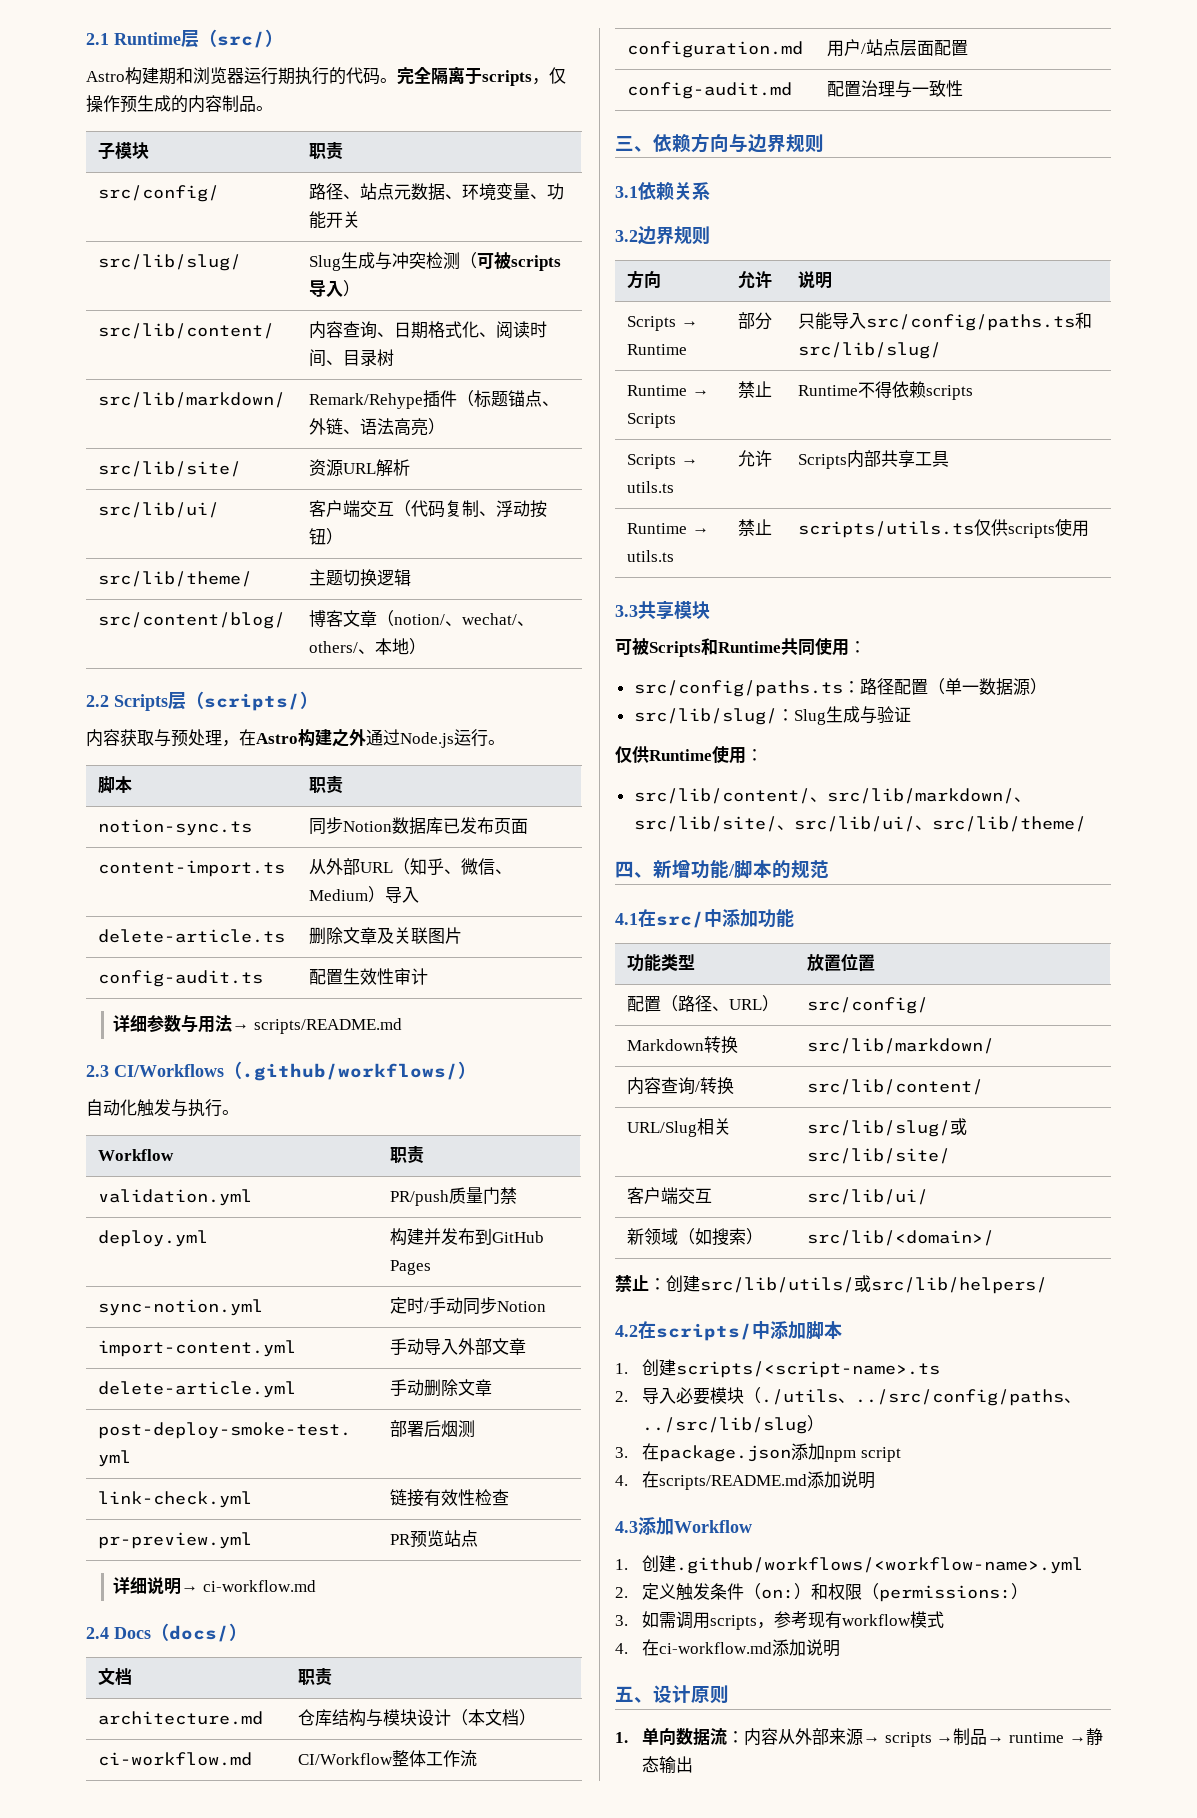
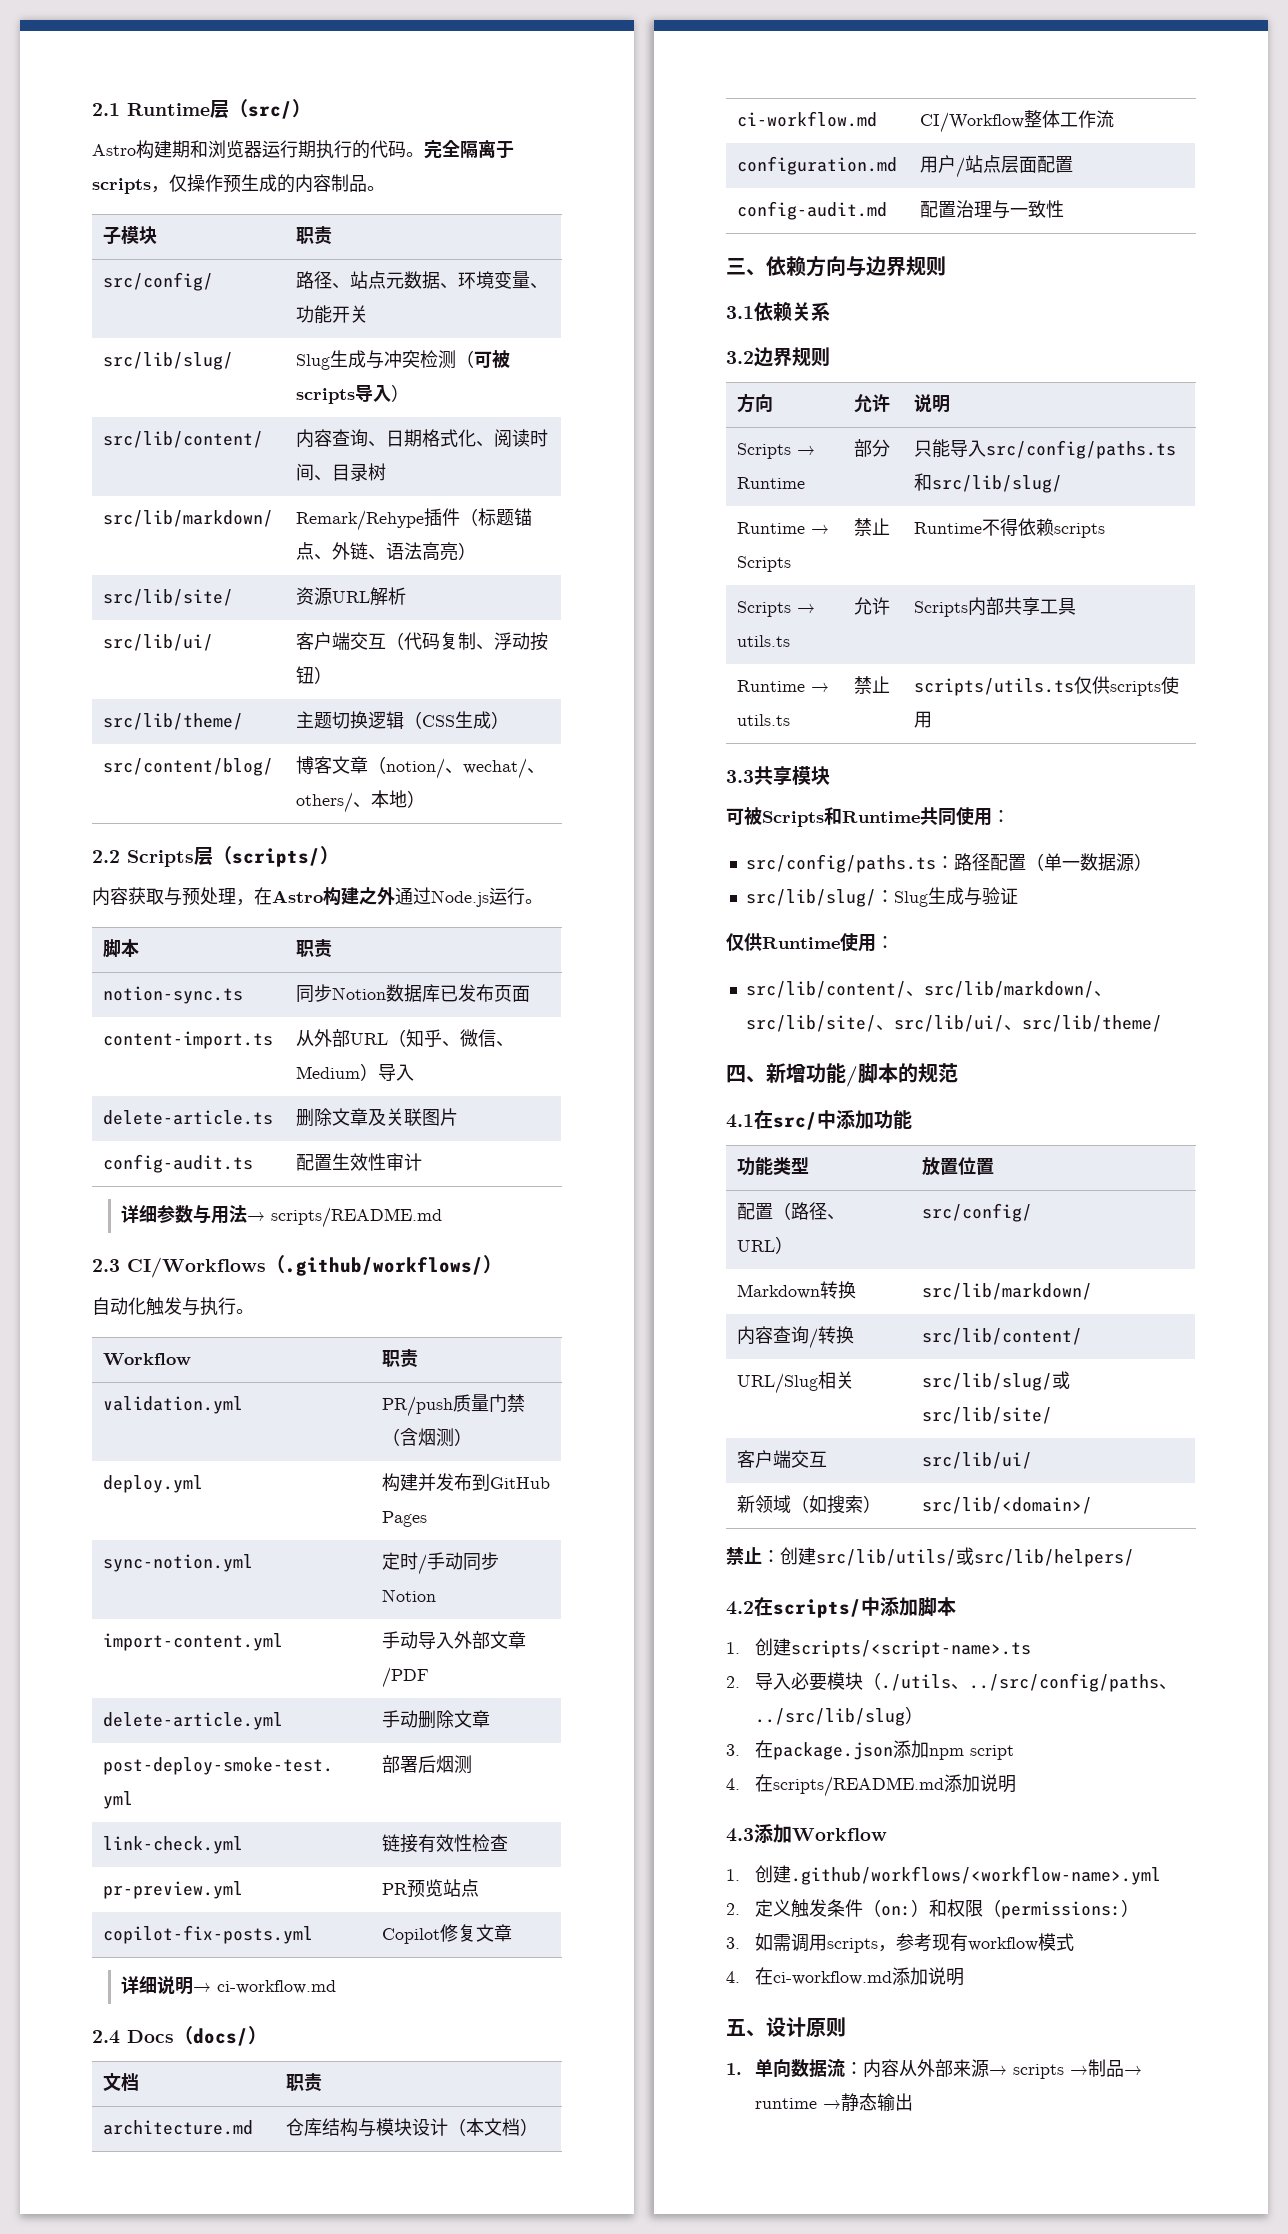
(411, 577) none -> [404,711,510,729] （CSS生成）
(517, 1195) none -> [382,1428,473,1447] （含烟测）
(526, 1346) none -> [382,1667,430,1688] /PDF
(478, 1538) none -> [103,1925,314,1944] [382,1924,513,1944] // copilot-fix-posts.yml | Copilot修复文章

